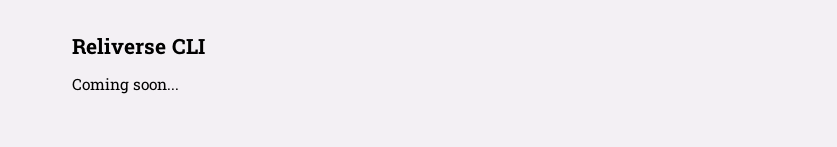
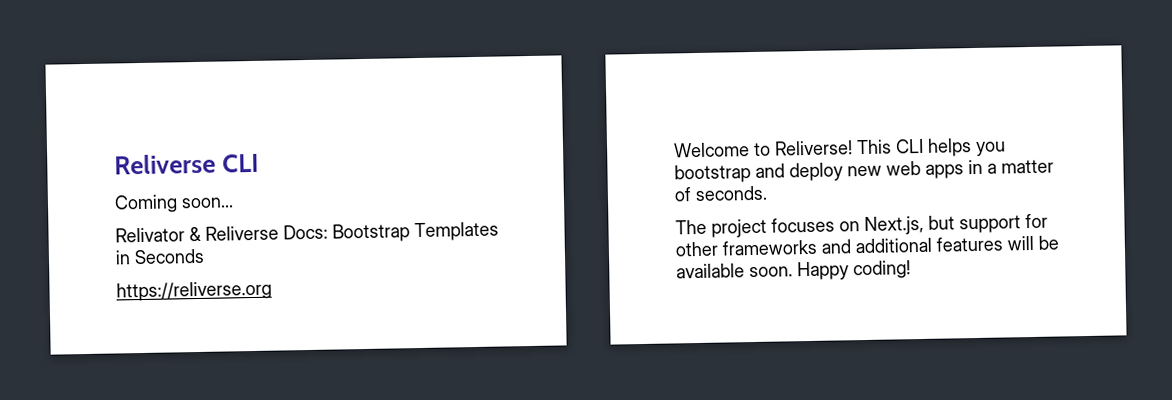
(180, 86) none -> [115,221,499,243] [115,248,205,265] [116,280,272,302] [673,138,1006,158] [674,159,1054,184] [674,185,768,202] [675,213,1048,238] [675,235,1059,257] [676,260,911,281] // Relivator & Reliverse Docs: Bootstrap Templates in Seconds // https://reliverse.org // Welcome to Reliverse! This CLI helps you bootstrap and deploy new web apps in a matter of seconds. // The project focuses on Next.js, but support for other frameworks and additional features will be available soon. Happy coding!

